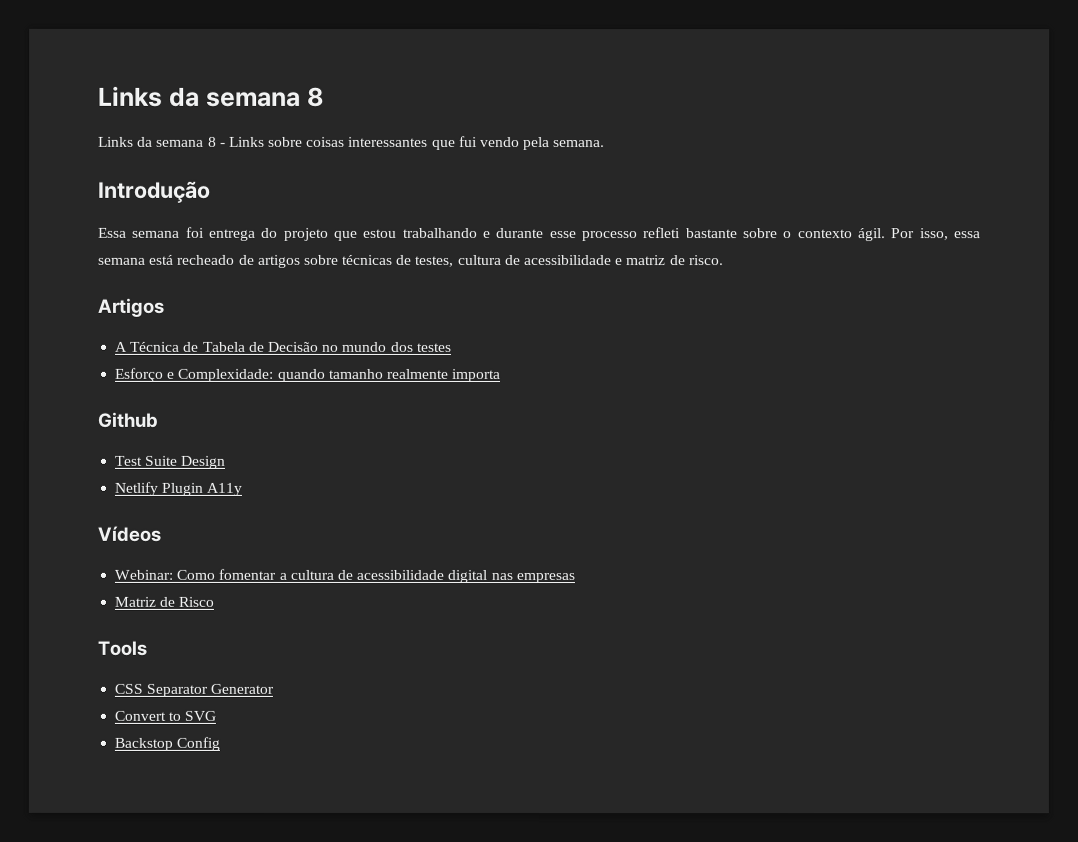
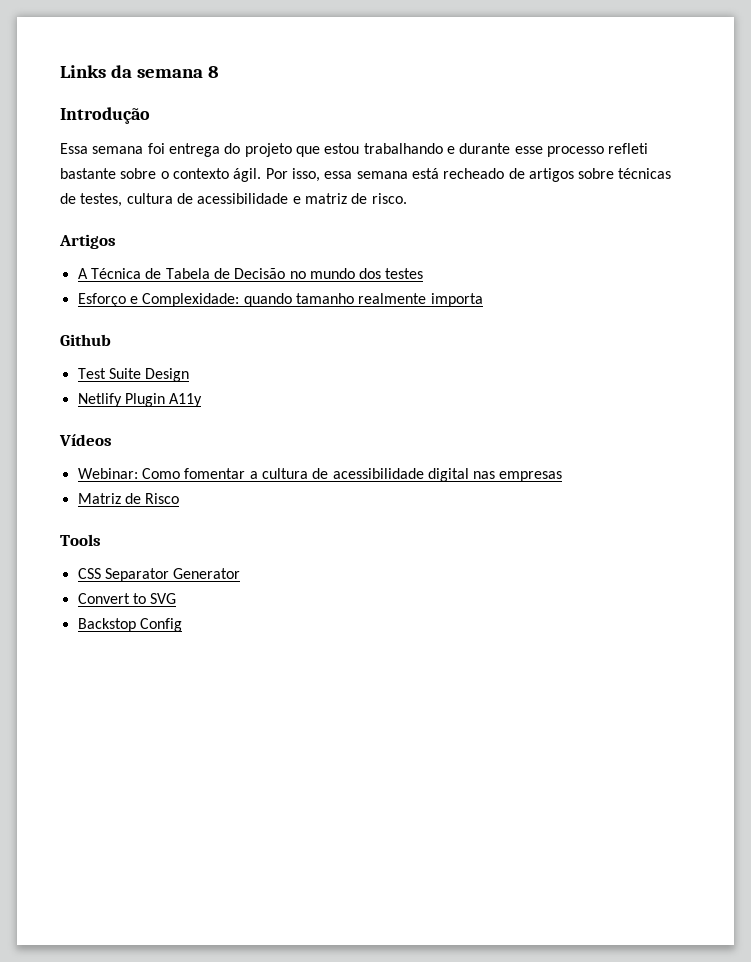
[98,85,324,107] [98,135,606,151] Links da semana 8 // Links da semana 8 - Links sobre coisas interessantes que fui vendo pela semana. -> [60,65,219,78] Links da semana 8

